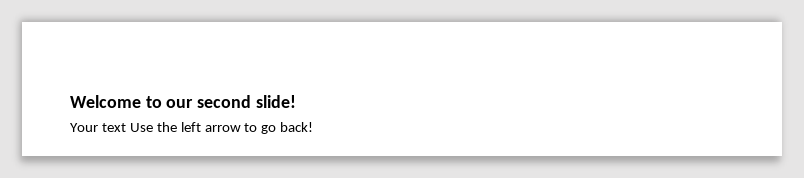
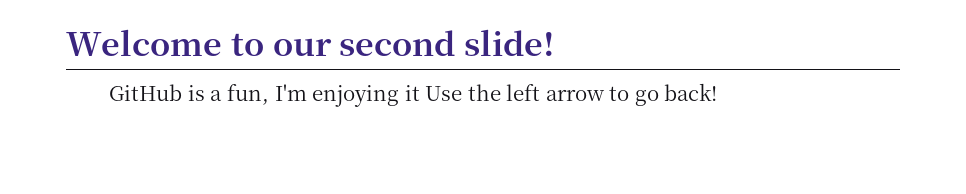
[70,123,126,132] Your text -> [109,84,420,107] GitHub is a fun, I'm enjoying it

